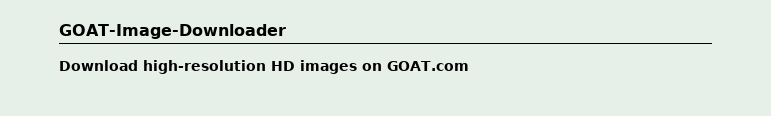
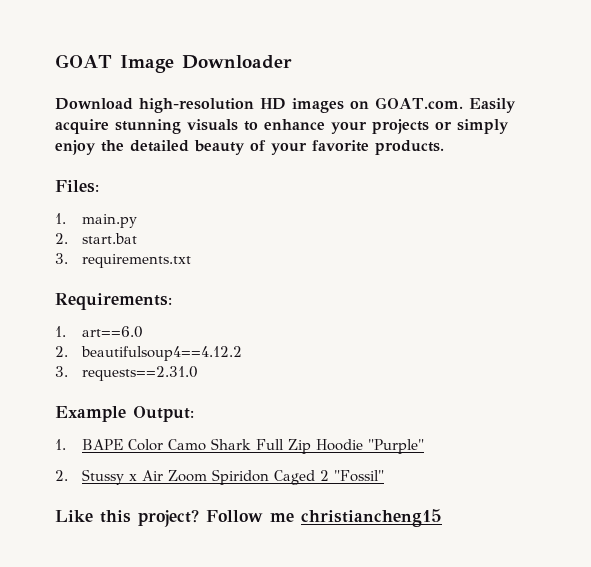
[59,24,286,39] GOAT-Image-Downloader -> [55,54,292,73] GOAT Image Downloader
[387,61,469,71] GOAT.com -> [375,97,516,113] [55,119,509,134] [55,140,444,155] [55,180,99,193] [55,213,137,228] [55,233,137,244] [55,253,191,268] [55,293,172,310] [55,326,143,338] [55,346,242,361] [55,366,198,381] [55,406,194,422] [55,438,424,454] [55,469,384,485] [55,509,442,527] GOAT.com. Easily acquire stunning visuals to enhance your projects or simply enjoy the detailed beauty of your favorite products. // Files: // 1. main.py // 2. start.bat // 3. requirements.txt // Requirements: // 1. art==6.0 // 2. beautifulsoup4==4.12.2 // 3. requests==2.31.0 // Example Output: // 1. BAPE Color Camo Shark Full Zip Hoodie "Purple" // 2. Stussy x Air Zoom Spiridon Caged 2 "Fossil" // Like this project? Follow me christiancheng15

